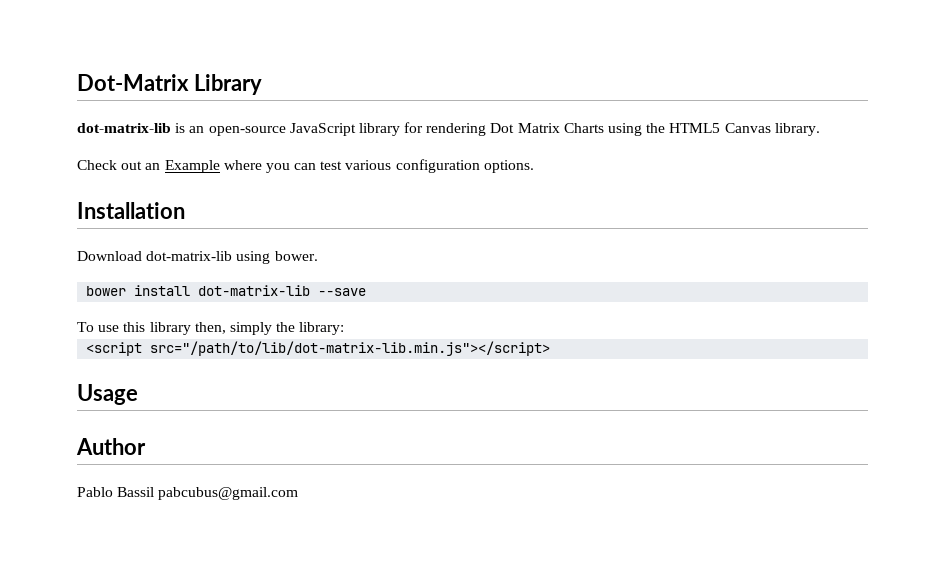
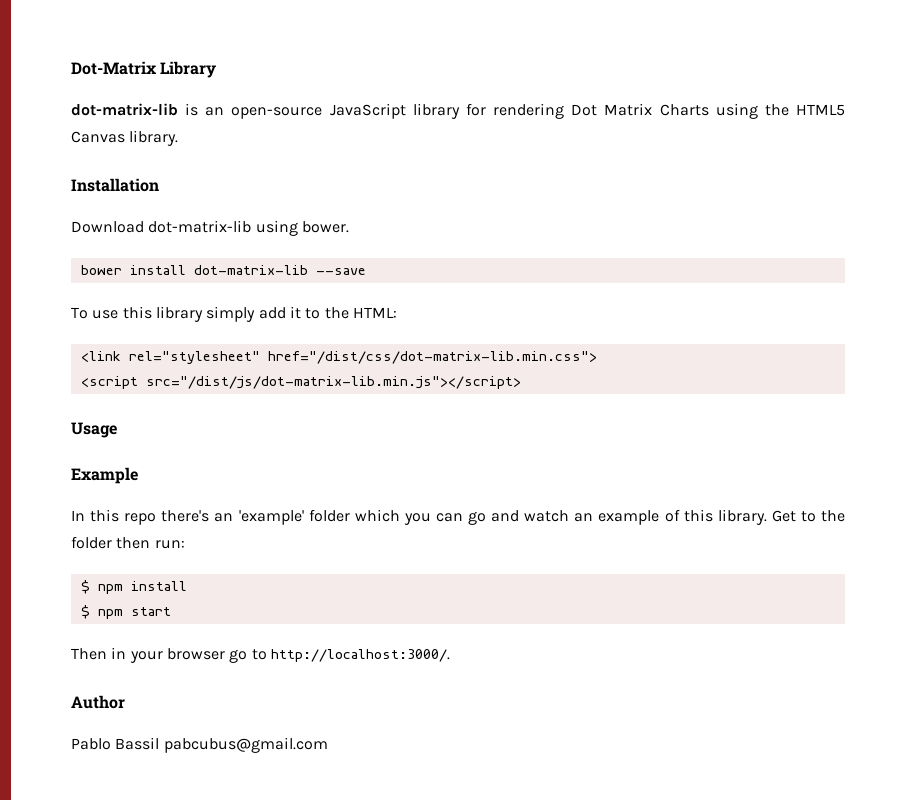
[77,159,534,173] // Check out an Example where you can test various configuration options. -> (179, 138) none
[194,322,345,335] then, simply the library: -> [206,306,397,322] [80,351,597,364] simply add it to the HTML: // <link rel="stylesheet" href="/dist/css/dot-matrix-lib.min.css">
[150,341,551,356] src="/path/to/lib/dot-matrix-lib.min.js"></script> -> [145,376,521,389] src="/dist/js/dot-matrix-lib.min.js"></script>
(138, 394) none -> [71,467,138,484] [71,509,846,525] [71,536,185,549] [80,580,187,594] [80,605,171,619] [71,647,450,663] // Example // In this repo there's an 'example' folder which you can go and watch an example of this library. Get to the folder then run: // $ npm install // $ npm start // Then in your browser go to http://localhost:3000/.

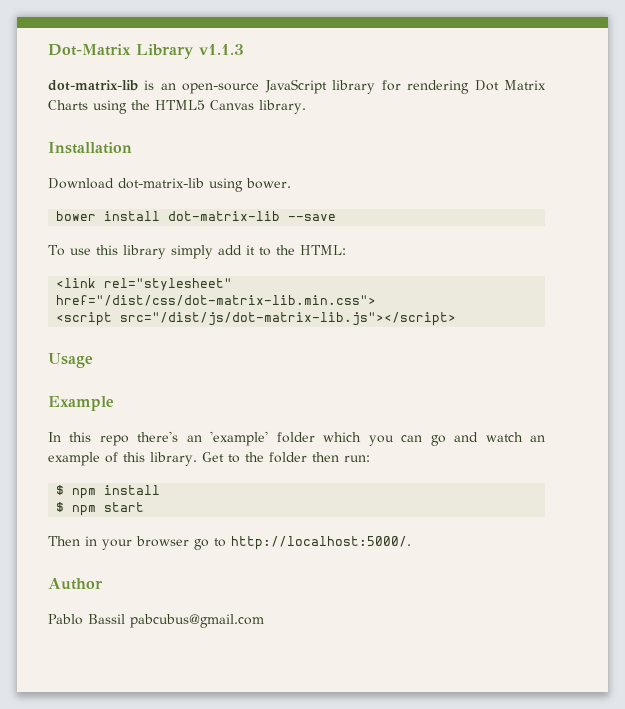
(217, 69) none -> [199,44,244,55] v1.1.3
[145,376,521,389] src="/dist/js/dot-matrix-lib.min.js"></script> -> [120,312,457,326] src="/dist/js/dot-matrix-lib.js"></script>
[270,649,450,662] http://localhost:3000/. -> [231,536,411,550] http://localhost:5000/.

